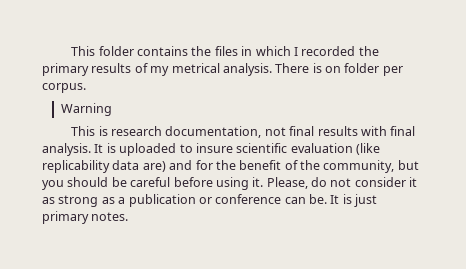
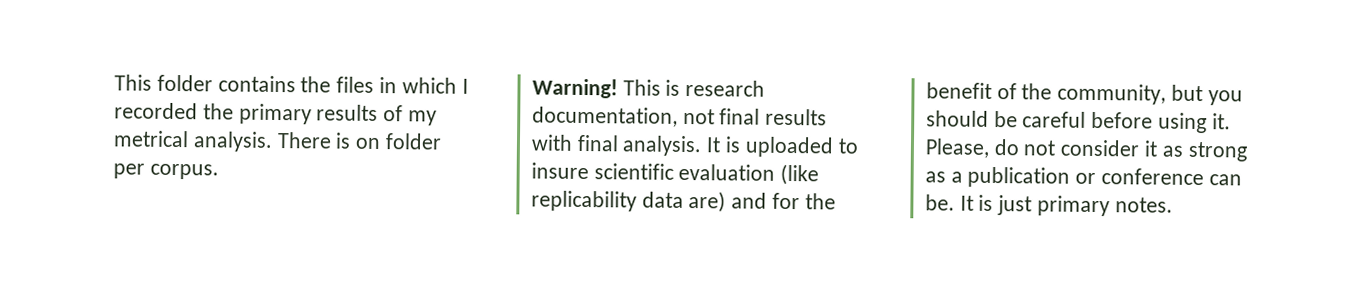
[61,103,113,116] Warning // -> [531,78,618,99] Warning!

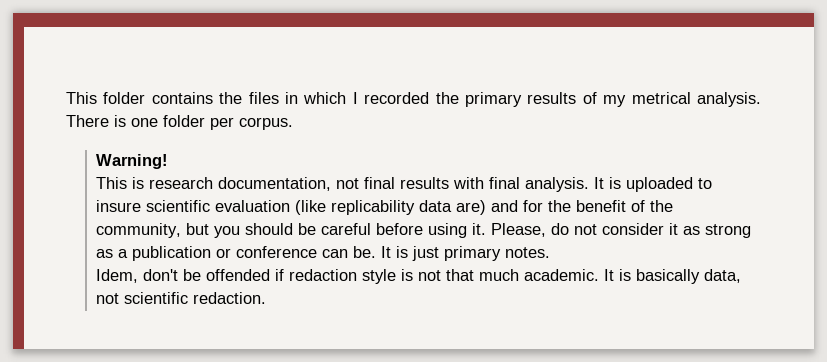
[355,137,382,150] on -> [131,118,158,127] one
(618, 88) none -> (169, 161) //
(1173, 205) none -> [96,269,742,284] [96,292,267,304] // Idem, don't be offended if redaction style is not that much academic. It is basically data, not scientific redaction.

